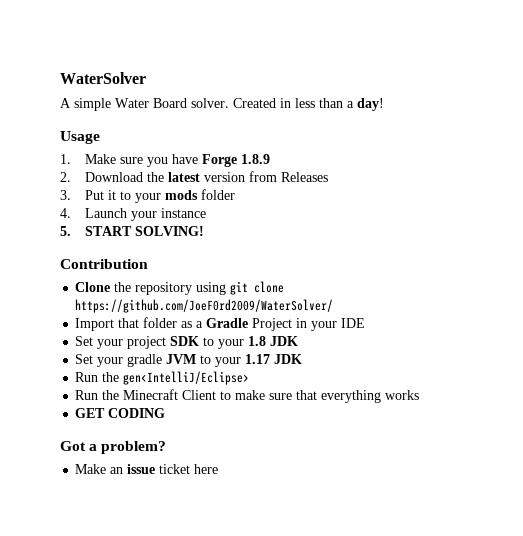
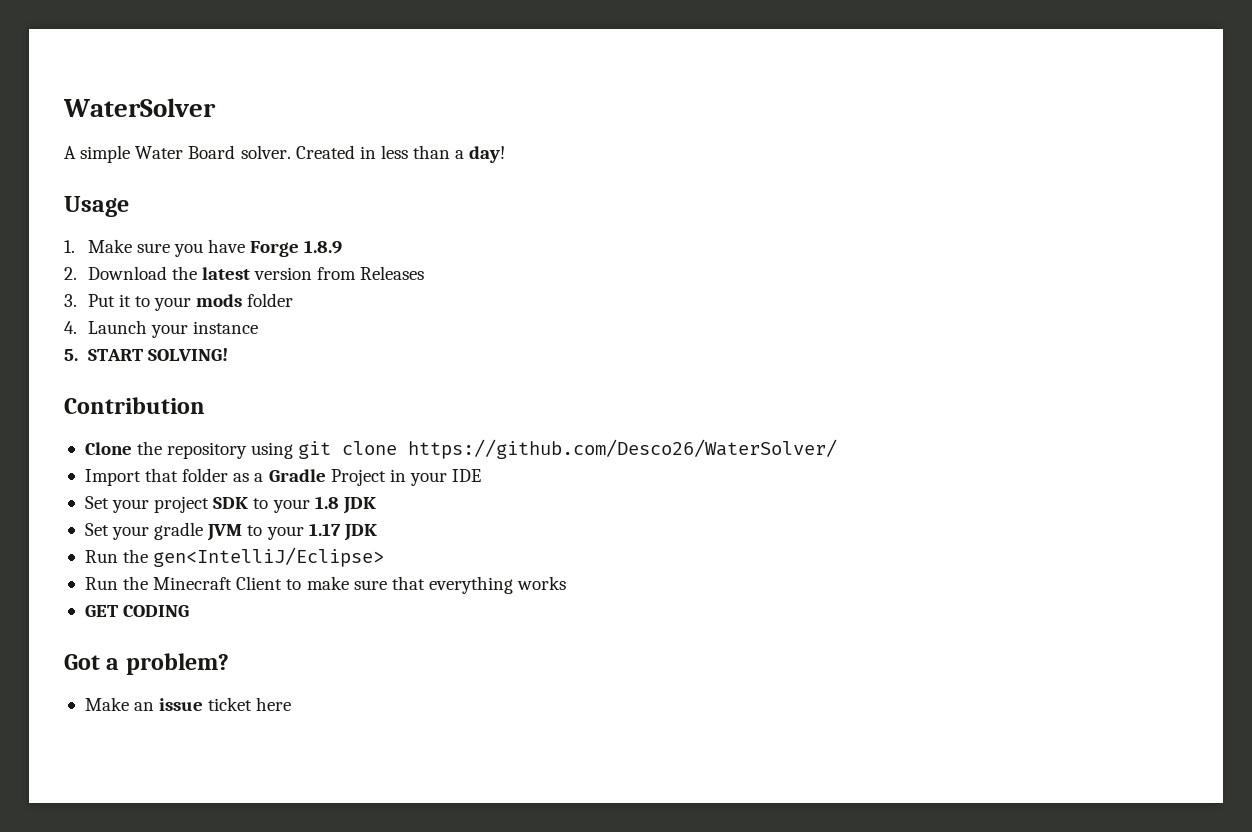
[75,299,334,313] https://github.com/JoeF0rd2009/WaterSolver/ -> [408,439,838,459] https://github.com/Desco26/WaterSolver/

